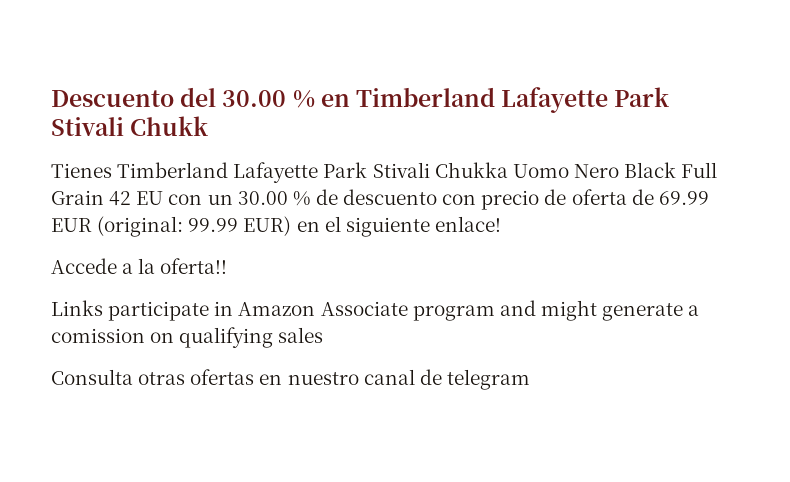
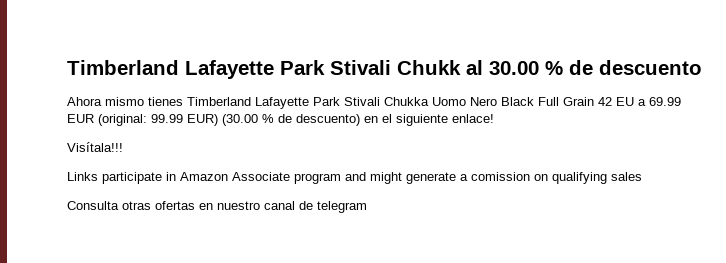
[51,87,350,108] Descuento del 30.00 % en -> (67, 67) none
[51,163,112,178] // Tienes -> [466,60,702,75] [67,97,183,106] al 30.00 % de descuento // Ahora mismo tienes
[168,189,654,210] con un 30.00 % de descuento con precio de oferta de -> [638,99,646,106] a
(292, 226) none -> [222,114,360,126] (30.00 % de descuento)
[51,258,228,274] Accede a la oferta!! -> [67,142,123,152] Visítala!!!

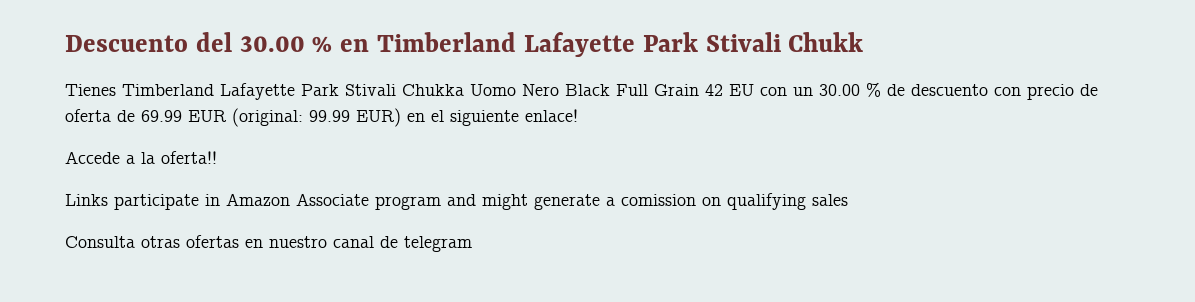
(67, 67) none -> [65,32,370,52] Descuento del 30.00 % en
[466,60,702,75] [67,97,183,106] al 30.00 % de descuento // Ahora mismo tienes -> [65,84,116,96] // Tienes
[638,99,646,106] a -> [760,82,1098,100] [65,109,135,122] con un 30.00 % de descuento con precio de oferta de
[222,114,360,126] (30.00 % de descuento) -> (401, 117) none
[67,142,123,152] Visítala!!! -> [65,151,217,164] Accede a la oferta!!

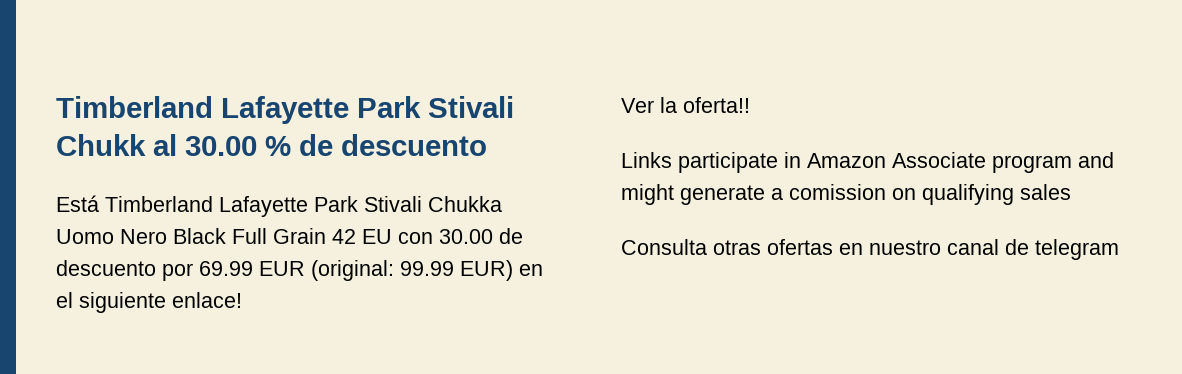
[65,32,370,52] Descuento del 30.00 % en -> (56, 107) none
[65,84,116,96] // Tienes -> [153,134,487,156] [56,195,99,212] al 30.00 % de descuento // Está
[793,82,1098,100] [65,109,135,122] un 30.00 % de descuento con precio de oferta de -> [439,228,523,244] [56,260,193,281] 30.00 de descuento por
[65,151,135,164] Accede a -> [621,98,654,113] Ver

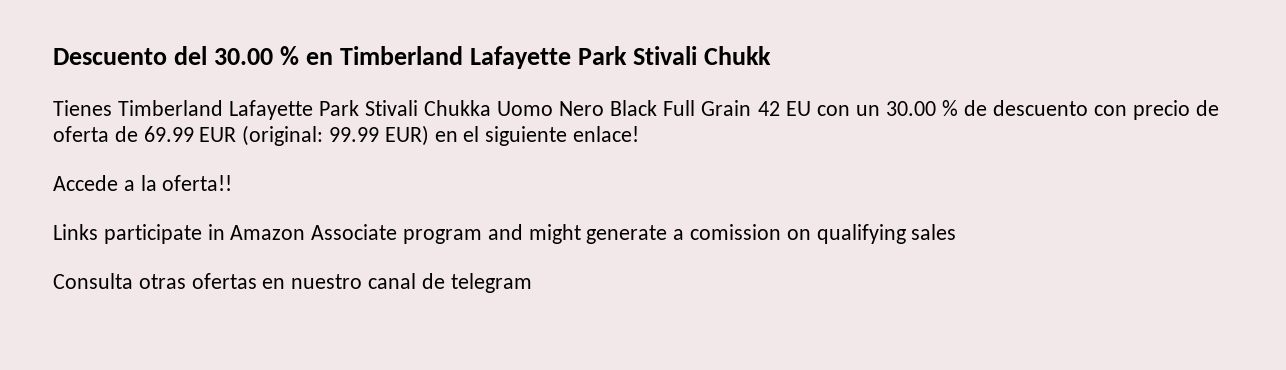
(56, 107) none -> [53,46,334,65] Descuento del 30.00 % en
[153,134,487,156] [56,195,99,212] al 30.00 % de descuento // Está -> [53,100,112,116] // Tienes
[439,228,523,244] [56,260,193,281] 30.00 de descuento por -> [855,100,1219,120] [53,126,138,142] un 30.00 % de descuento con precio de oferta de
[621,98,654,113] Ver -> [53,175,135,191] Accede a

